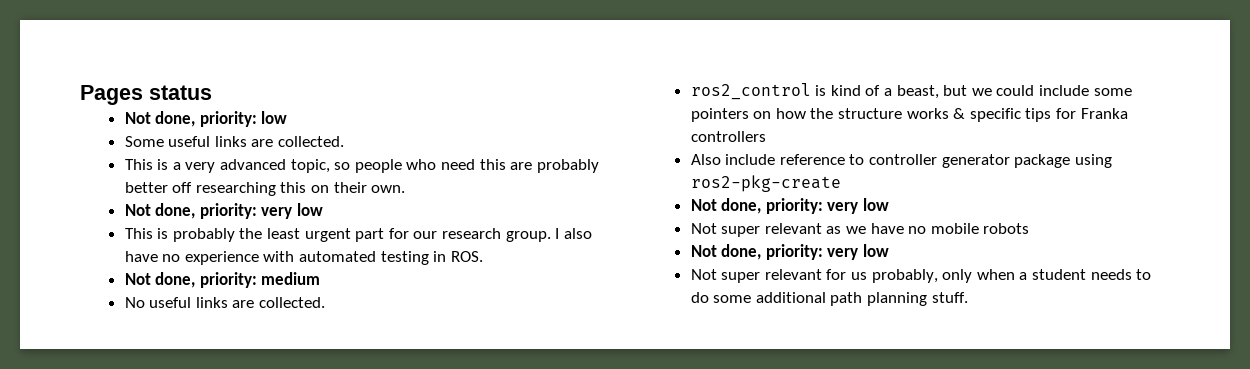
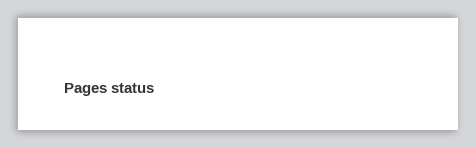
[124,111,288,127] [124,136,345,147] [124,159,599,173] [124,182,406,196] [124,203,324,219] [124,228,592,242] [124,251,483,265] [124,272,321,288] [124,297,326,308] [690,83,1132,100] [690,108,1128,122] [690,131,766,142] [690,154,1112,168] [690,175,841,192] [690,198,890,214] [690,223,1030,237] [690,244,890,260] [690,269,1152,283] [690,292,968,306] // Not done, priority: low // Some useful links are collected. // This is a very advanced topic, so people who need this are probably better off researching this on their own. // Not done, priority: very low // This is probably the least urgent part for our research group. I also have no experience with automated testing in ROS. // Not done, priority: medium // No useful links are collected. // ros2_control is kind of a beast, but we could include some pointers on how the structure works & specific tips for Franka controllers // Also include reference to controller generator package using ros2-pkg-create // Not done, priority: very low // Not super relevant as we have no mobile robots // Not done, priority: very low // Not super relevant for us probably, only when a student needs to do some additional path planning stuff. -> (155, 88) none

